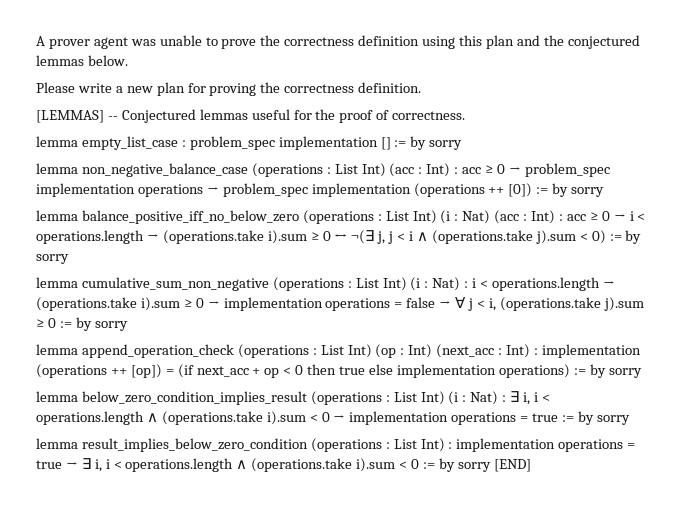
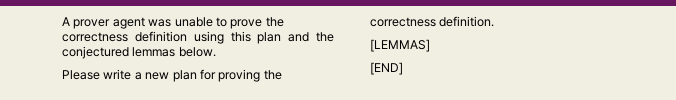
[107,109,466,123] [36,136,463,150] [36,163,610,177] [36,183,605,197] [36,210,646,224] [36,230,642,244] [36,254,69,264] [36,277,615,291] [36,297,644,311] [36,317,128,331] [36,344,641,358] [36,364,642,378] [36,391,550,405] [36,411,630,425] [36,438,636,452] [36,458,491,472] -- Conjectured lemmas useful for the proof of correctness. // lemma empty_list_case : problem_spec implementation [] := by sorry // lemma non_negative_balance_case (operations : List Int) (acc : Int) : acc ≥ 0 → problem_spec implementation operations → problem_spec implementation (operations ++ [0]) := by sorry // lemma balance_positive_iff_no_below_zero (operations : List Int) (i : Nat) (acc : Int) : acc ≥ 0 → i < operations.length → (operations.take i).sum ≥ 0 ↔ ¬(∃ j, j < i ∧ (operations.take j).sum < 0) := by sorry // lemma cumulative_sum_non_negative (operations : List Int) (i : Nat) : i < operations.length → (operations.take i).sum ≥ 0 → implementation operations = false → ∀ j < i, (operations.take j).sum ≥ 0 := by sorry // lemma append_operation_check (operations : List Int) (op : Int) (next_acc : Int) : implementation (operations ++ [op]) = (if next_acc + op < 0 then true else implementation operations) := by sorry // lemma below_zero_condition_implies_result (operations : List Int) (i : Nat) : ∃ i, i < operations.length ∧ (operations.take i).sum < 0 → implementation operations = true := by sorry // lemma result_implies_below_zero_condition (operations : List Int) : implementation operations = true → ∃ i, i < operations.length ∧ (operations.take i).sum < 0 := by sorry -> (430, 45) //

